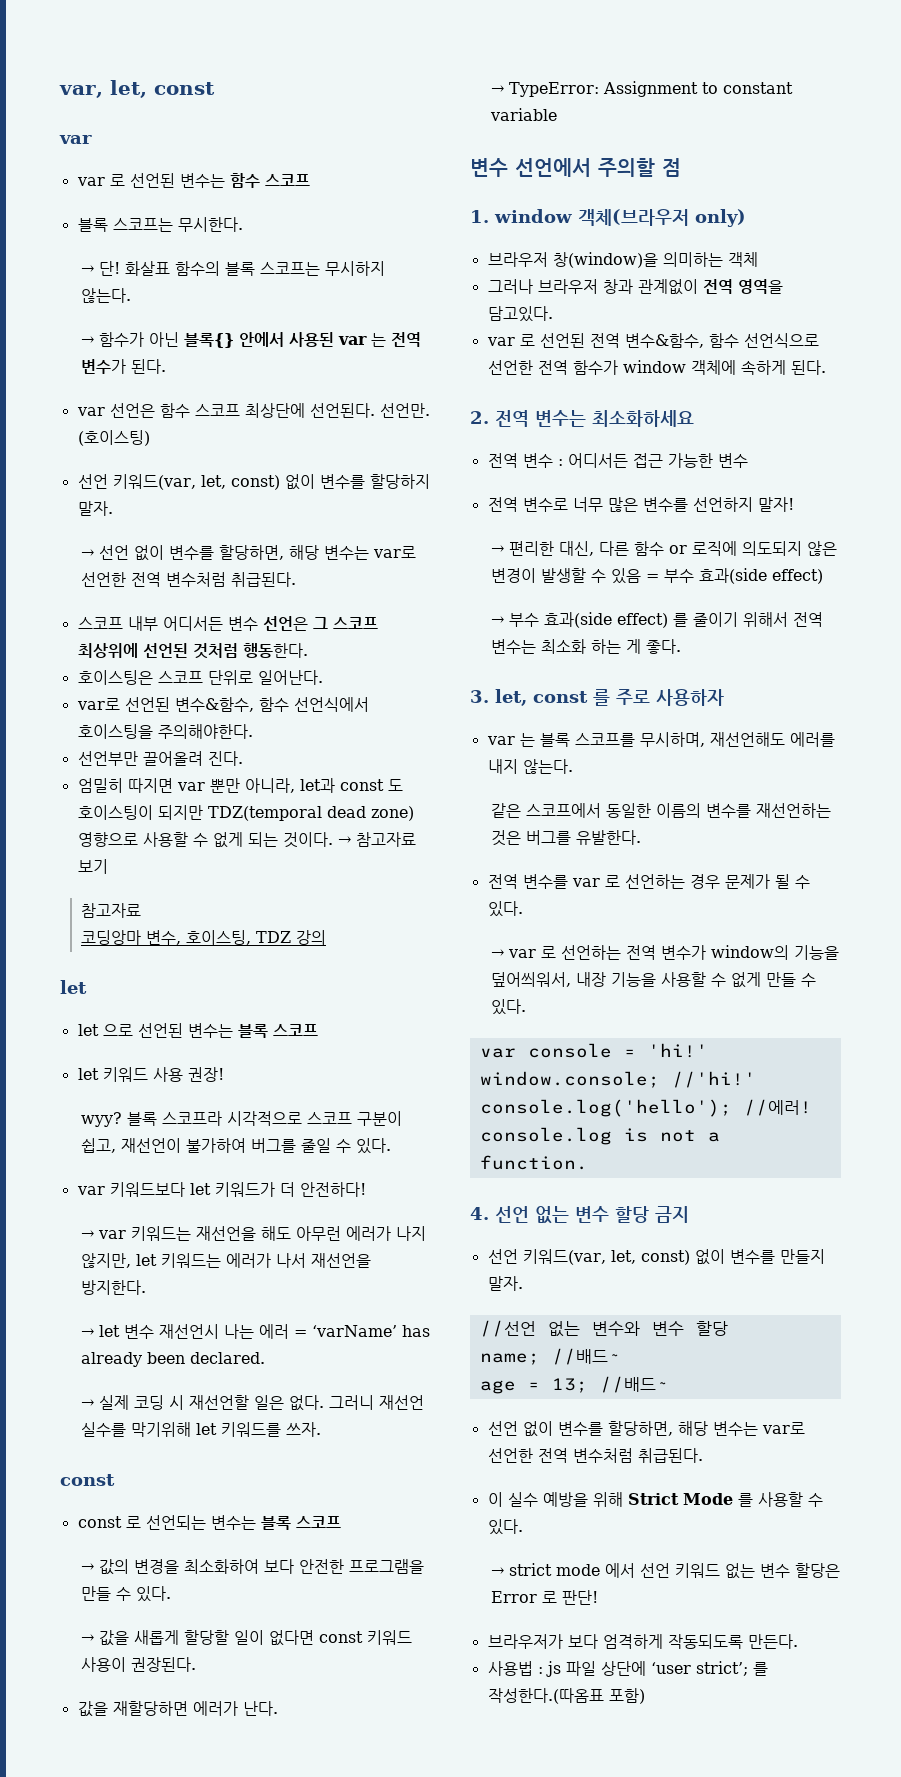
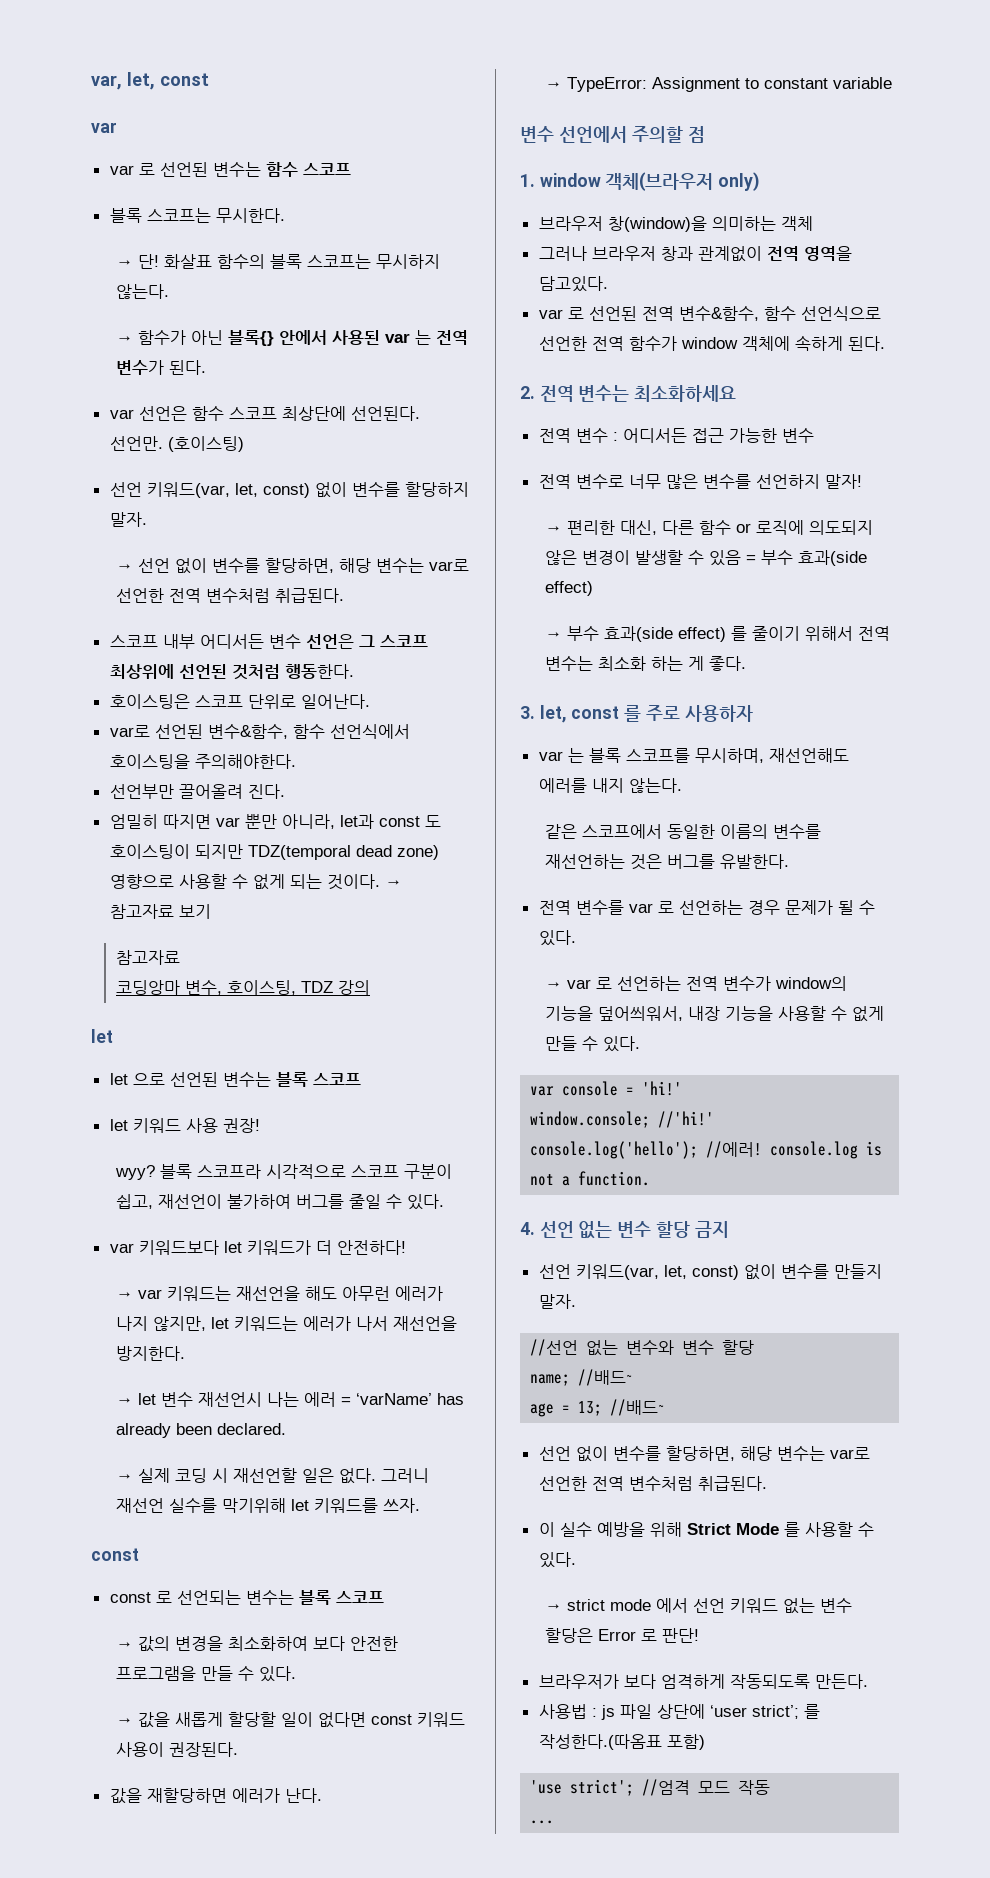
(645, 1696) none -> [530,1779,771,1796] [530,1820,555,1824] // 'use strict'; //엄격 모드 작동 // ...

